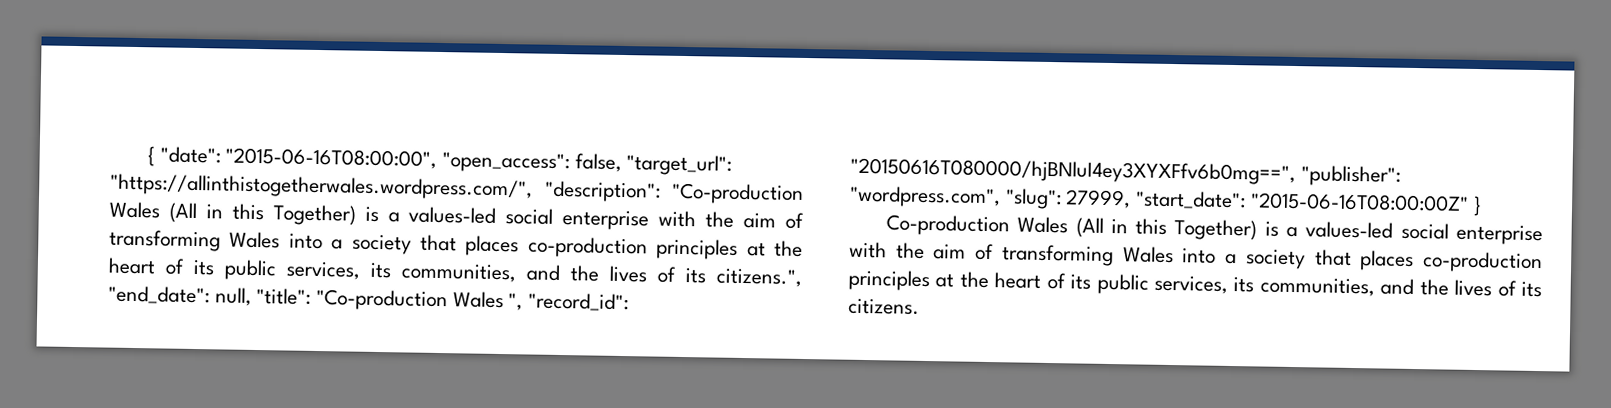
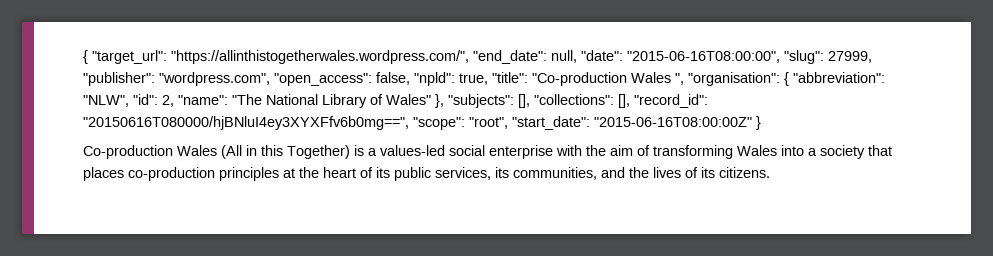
[146,146,733,176] [110,173,804,205] [109,201,804,231] [109,229,803,260] [108,257,802,287] [108,285,630,312] [850,157,1401,187] [849,185,1132,210] { "date": "2015-06-16T08:00:00", "open_access": false, "target_url": "https://allinthistogetherwales.wordpress.com/", "description": "Co-production Wales (All in this Together) is a values-led social enterprise with the aim of transforming Wales into a society that places co-production principles at the heart of its public services, its communities, and the lives of its citizens.", "end_date": null, "title": "Co-production Wales ", "record_id": "20150616T080000/hjBNluI4ey3XYXFfv6b0mg==", "publisher": "wordpress.com", "slug": 27999, -> [83,50,872,64] [83,72,885,86] [83,94,708,108] [83,116,508,130] { "target_url": "https://allinthistogetherwales.wordpress.com/", "end_date": null, "date": "2015-06-16T08:00:00", "slug": 27999, "publisher": "wordpress.com", "open_access": false, "npld": true, "title": "Co-production Wales ", "organisation": { "abbreviation": "NLW", "id": 2, "name": "The National Library of Wales" }, "subjects": [], "collections": [], "record_id": "20150616T080000/hjBNluI4ey3XYXFfv6b0mg==", "scope": "root",

